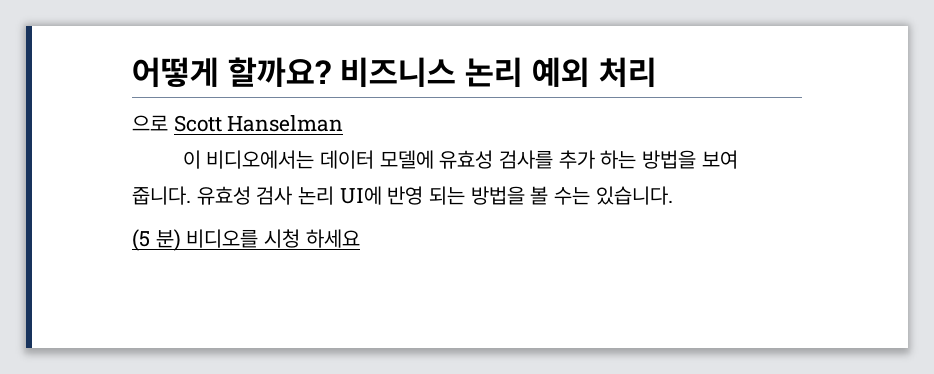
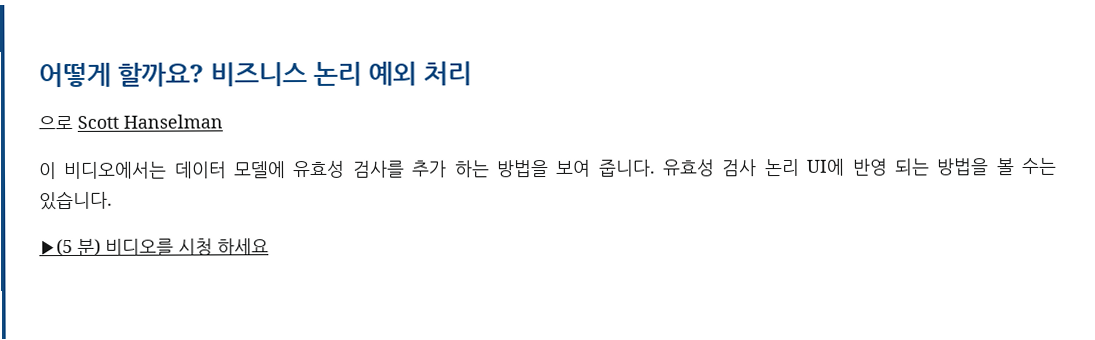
[132,229,150,251] (5 -> [39,238,73,257] ▶(5

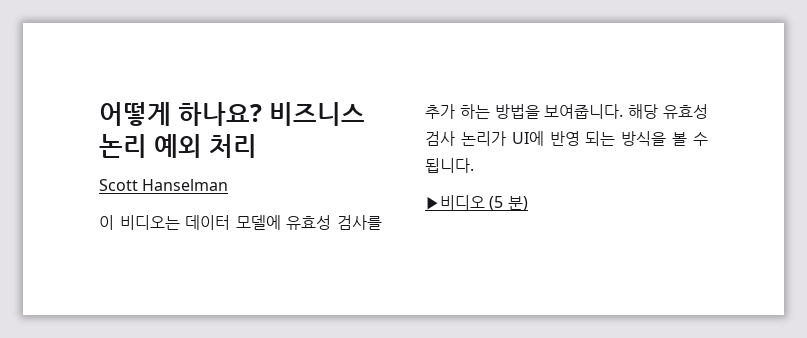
[117,62,204,87] 할까요? -> [178,102,262,126] 하나요?
[38,115,73,130] 으로 -> (257, 146) none
[63,161,168,180] 비디오에서는 -> [119,215,180,230] 비디오는
[555,159,656,177] 보여 줍니다. -> [544,104,659,119] 보여줍니다. 해당
[763,158,800,177] 논리 -> [460,131,506,146] 논리가
[936,157,1057,176] [39,190,113,211] [39,238,269,257] 방법을 볼 수는 있습니다. // ▶(5 분) 비디오를 시청 하세요 -> [621,131,708,146] [425,158,474,173] [425,195,528,211] 방식을 볼 수 됩니다. // ▶비디오 (5 분)

